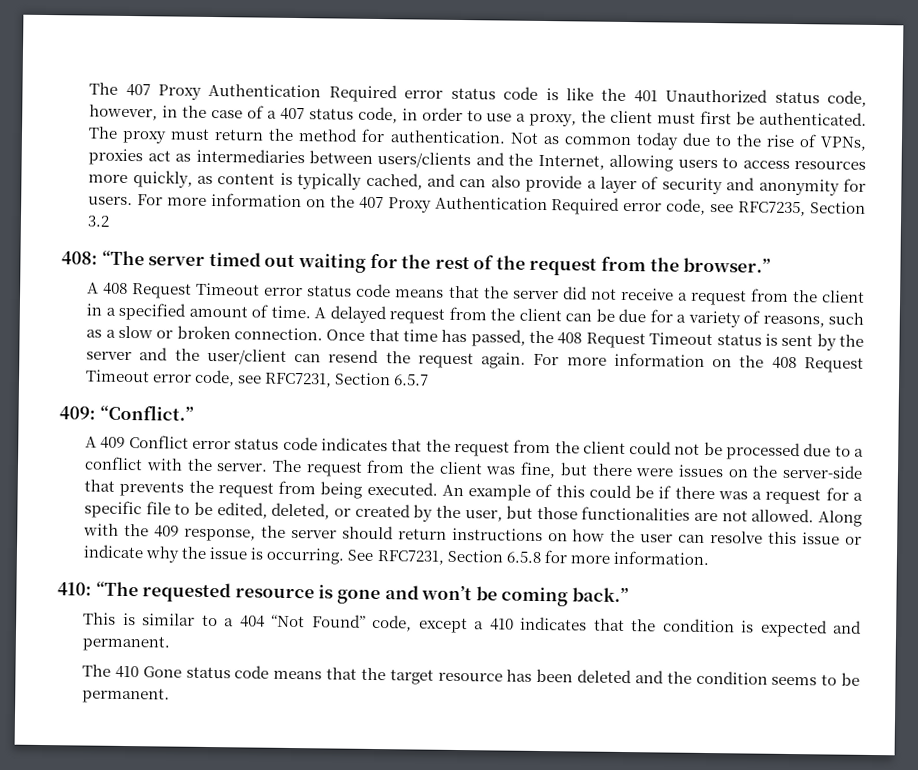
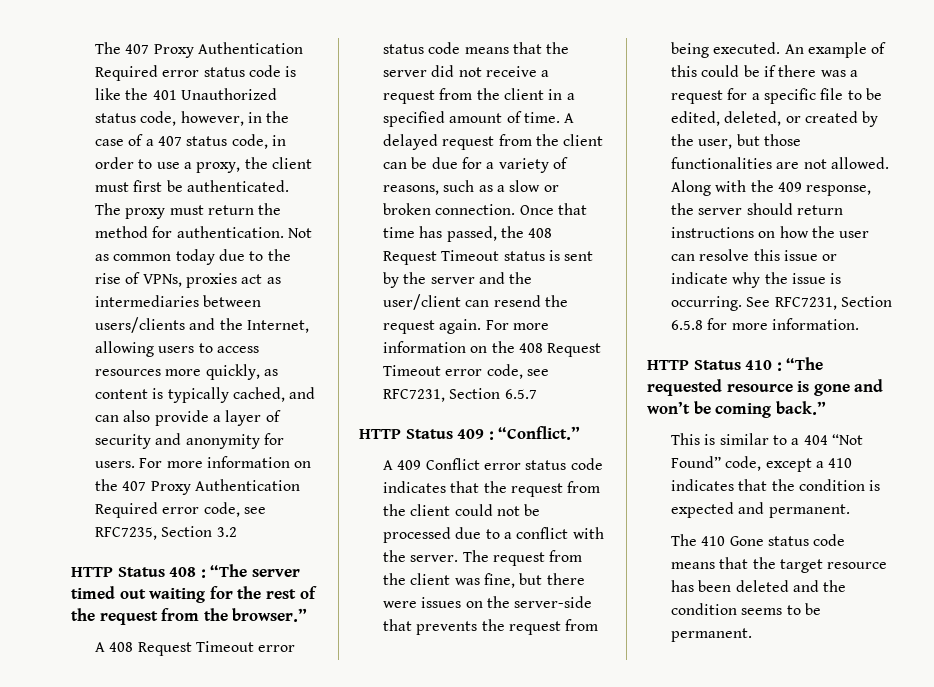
[61,251,98,265] 408: -> [71,567,206,578] HTTP Status 408 :
[59,406,96,420] 409: -> [359,429,494,440] HTTP Status 409 :
[57,582,92,596] 410: -> [647,360,782,371] HTTP Status 410 :

